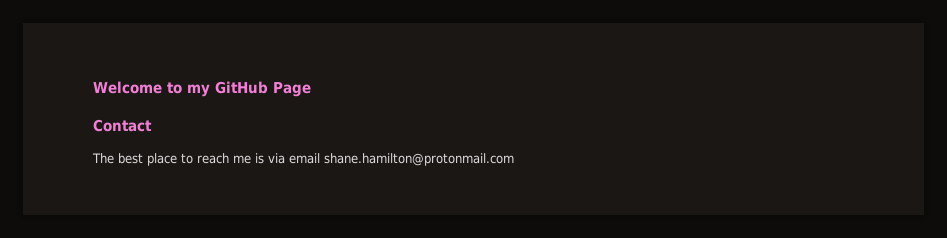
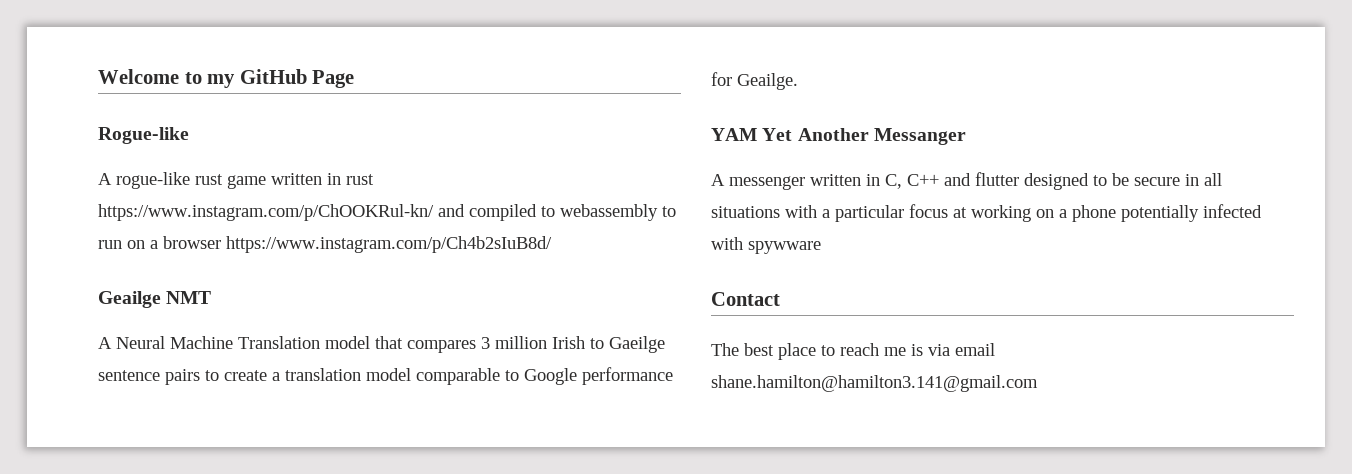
(311, 89) none -> [98,127,189,144] [98,172,374,189] [98,204,676,221] [98,236,552,253] [98,291,212,308] [98,336,665,353] [98,367,673,385] [711,72,798,90] [711,128,966,145] [711,172,1222,190] [711,204,1262,222] [711,237,821,254] // Rogue-like // A rogue-like rust game written in rust https://www.instagram.com/p/ChOOKRul-kn/ and compiled to webassembly to run on a browser https://www.instagram.com/p/Ch4b2sIuB8d/ // Geailge NMT // A Neural Machine Translation model that compares 3 million Irish to Gaeilge sentence pairs to create a translation model comparable to Google performance for Geailge. // YAM Yet Another Messanger // A messenger written in C, C++ and flutter designed to be secure in all situations with a particular focus at working on a phone potentially infected with spywware
[324,153,514,166] shane.hamilton@protonmail.com -> [711,375,1038,392] shane.hamilton@hamilton3.141@gmail.com

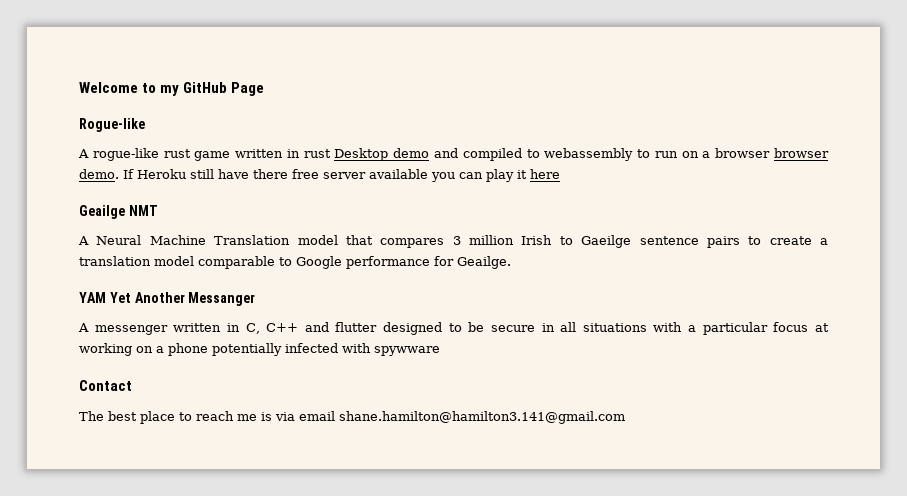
[98,204,434,221] https://www.instagram.com/p/ChOOKRul-kn/ -> [334,148,430,161] Desktop demo
[226,236,552,253] https://www.instagram.com/p/Ch4b2sIuB8d/ -> [774,148,830,158] [79,169,560,182] browser demo. If Heroku still have there free server available you can play it here

